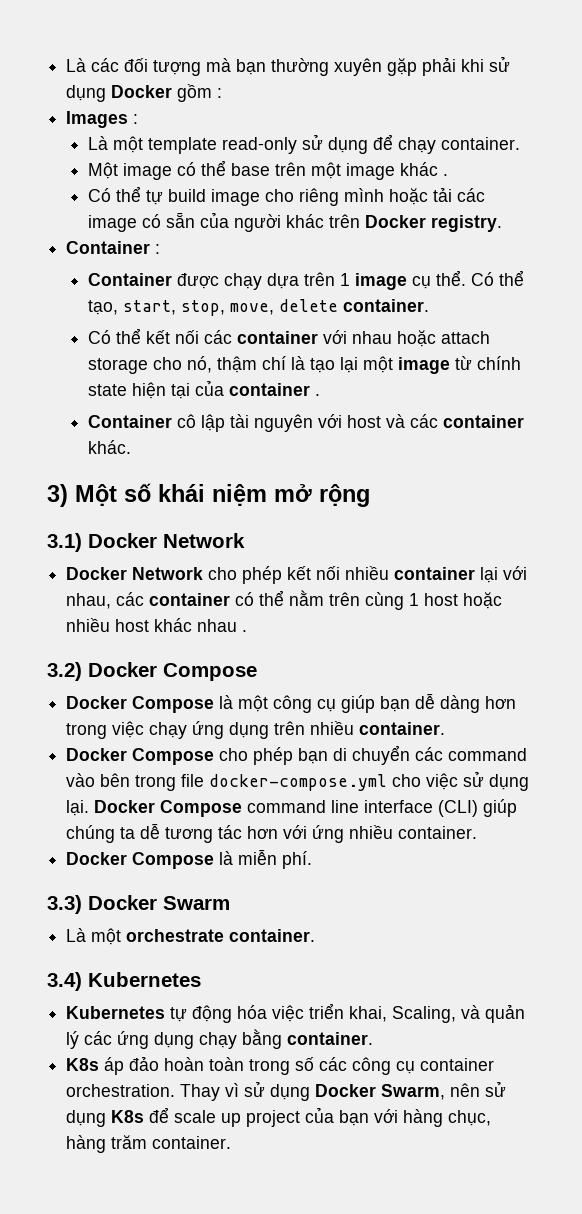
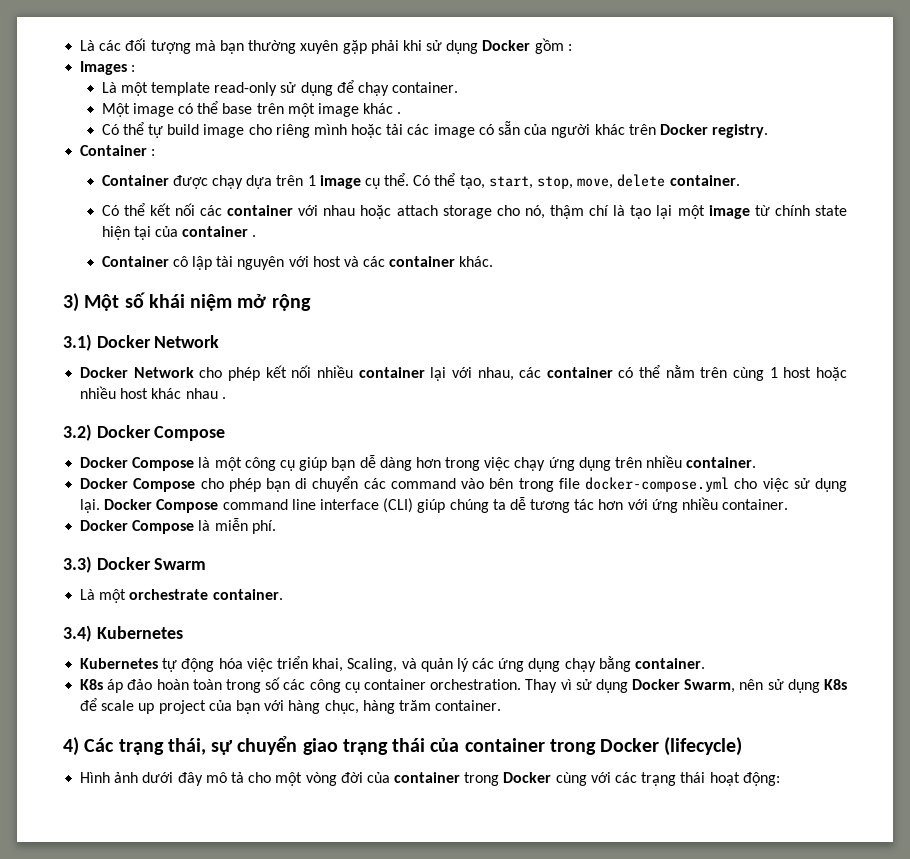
(232, 1142) none -> [63,736,743,756] [80,772,780,786] // 4) Các trạng thái, sự chuyển giao trạng thái của container trong Docker (lifecycle) // Hình ảnh dưới đây mô tả cho một vòng đời của container trong Docker cùng với các trạng thái hoạt động:

